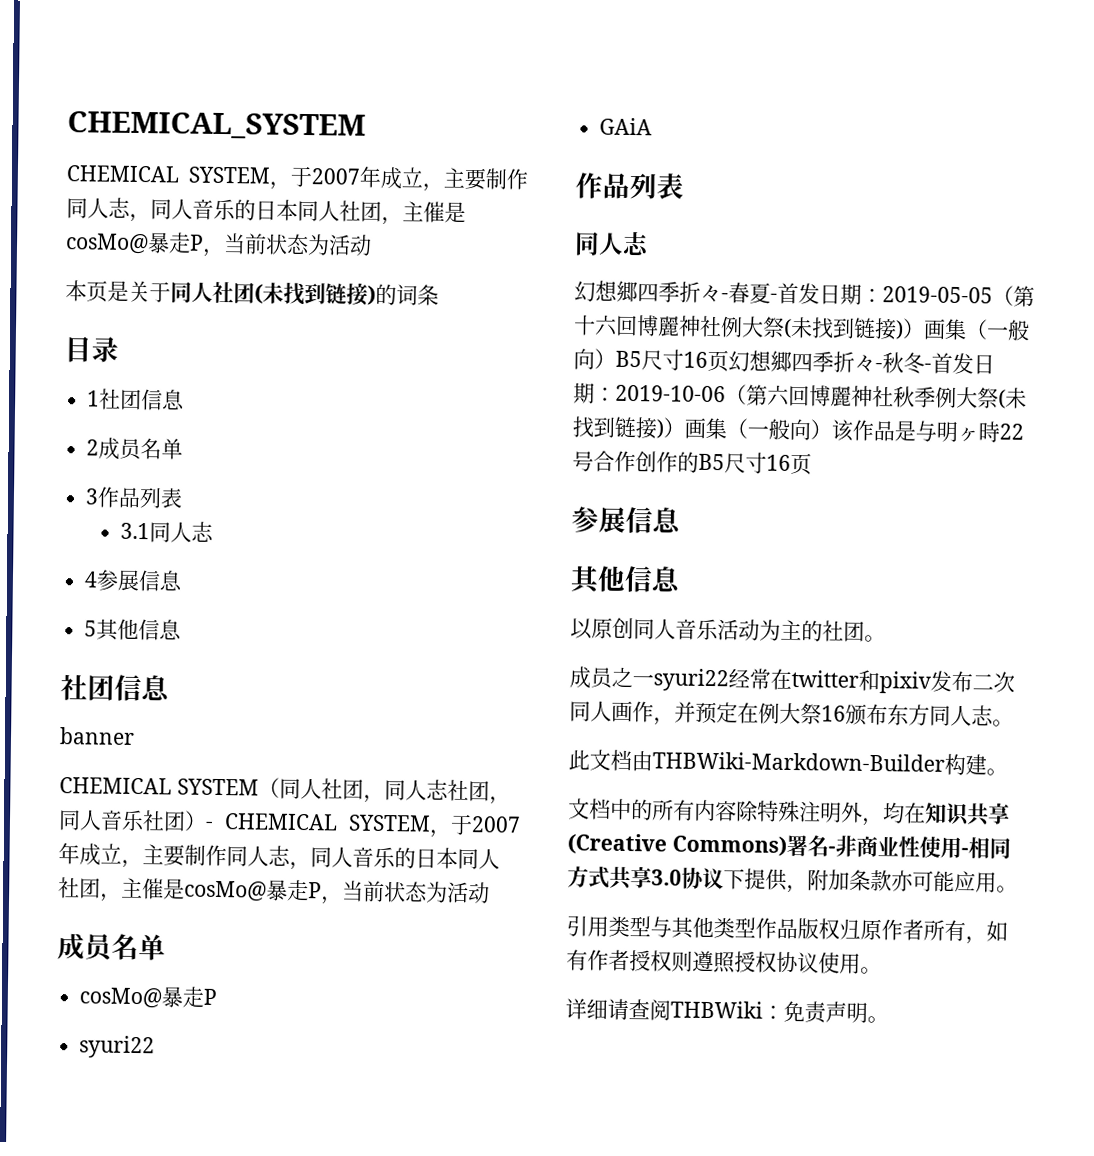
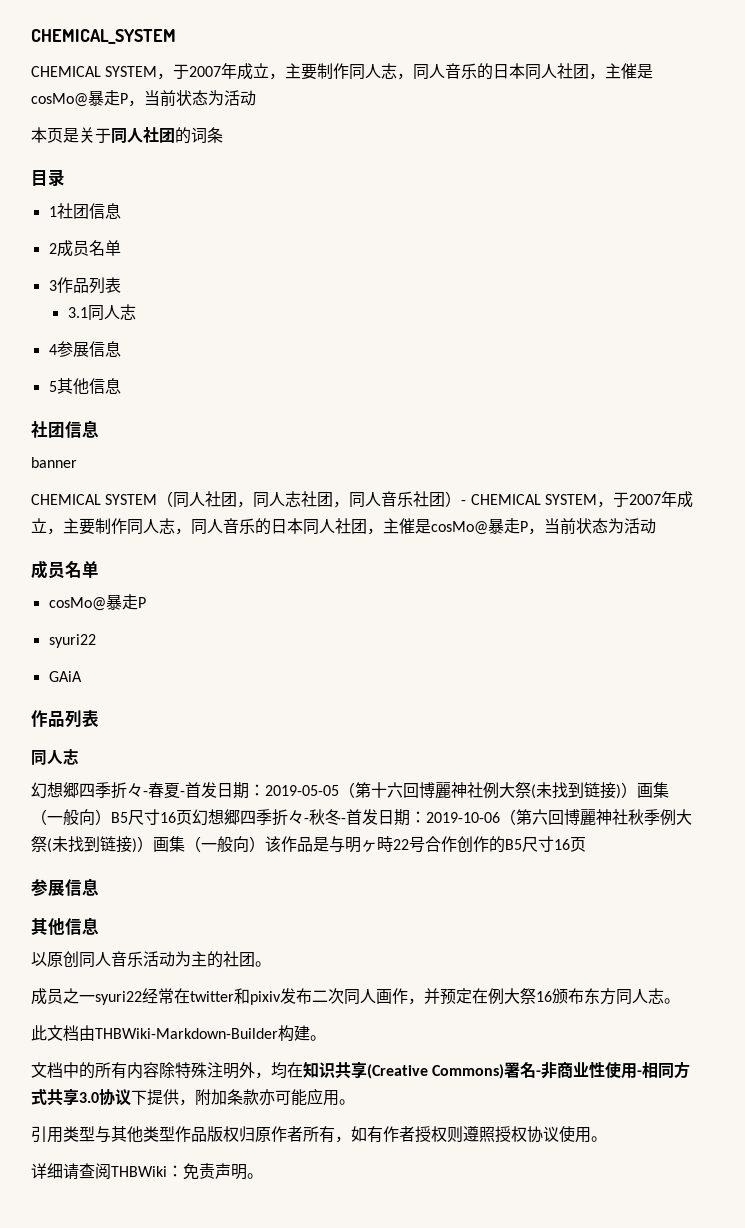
[254,282,376,306] (未找到链接) -> (175, 135) none

